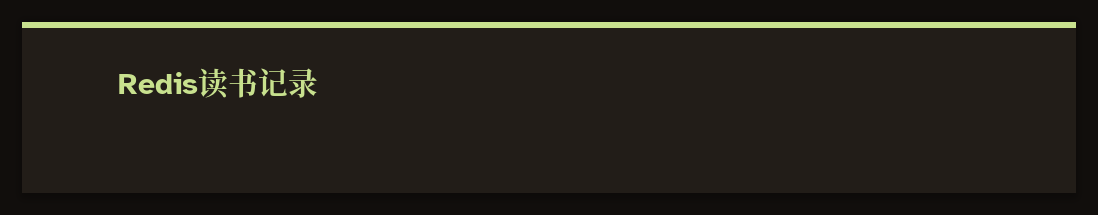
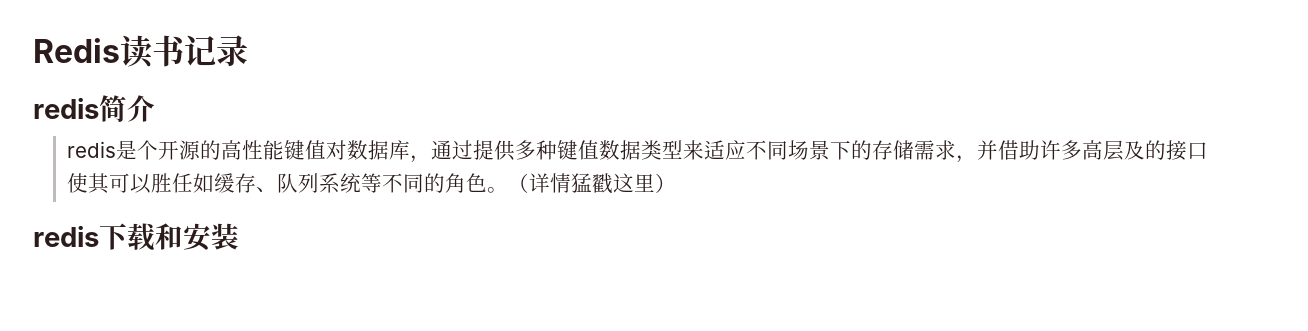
(318, 83) none -> [33,95,155,122] [67,140,1209,163] [67,173,677,194] [33,223,239,251] // redis简介 // redis是个开源的高性能键值对数据库，通过提供多种键值数据类型来适应不同场景下的存储需求，并借助许多高层及的接口使其可以胜任如缓存、队列系统等不同的角色。（详情猛戳这里） // redis下载和安装

